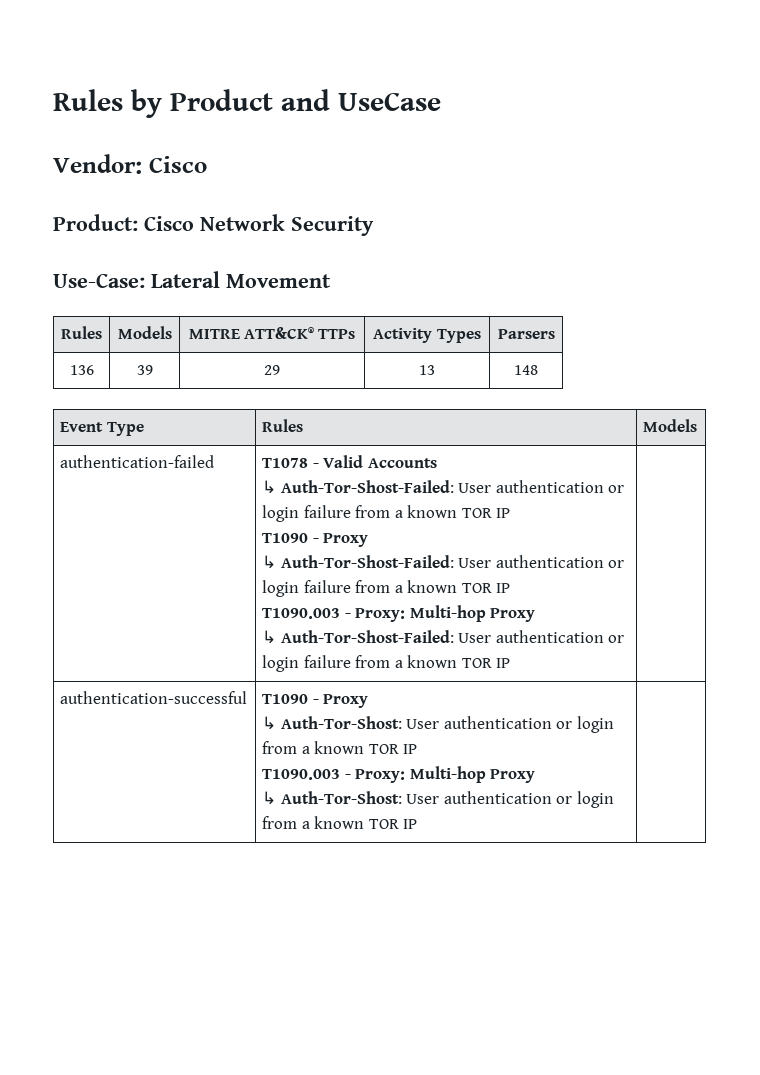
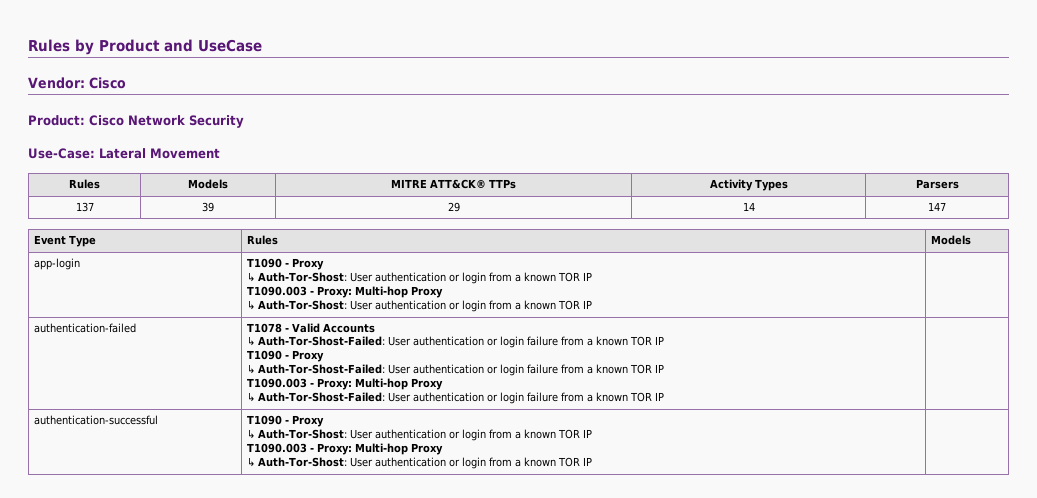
[69,365,94,375] 136 -> [75,202,94,212] 137
[419,365,435,375] [514,365,538,375] 13 | 148 -> [742,202,755,211] [928,202,946,211] 14 | 147
(698, 425) none -> [34,258,81,270] [247,258,325,270] [247,272,592,284] [247,286,444,298] [247,300,592,312] // app-login | T1090 - Proxy // ↳ Auth-Tor-Shost: User authentication or login from a known TOR IP // T1090.003 - Proxy: Multi-hop Proxy // ↳ Auth-Tor-Shost: User authentication or login from a known TOR IP |

